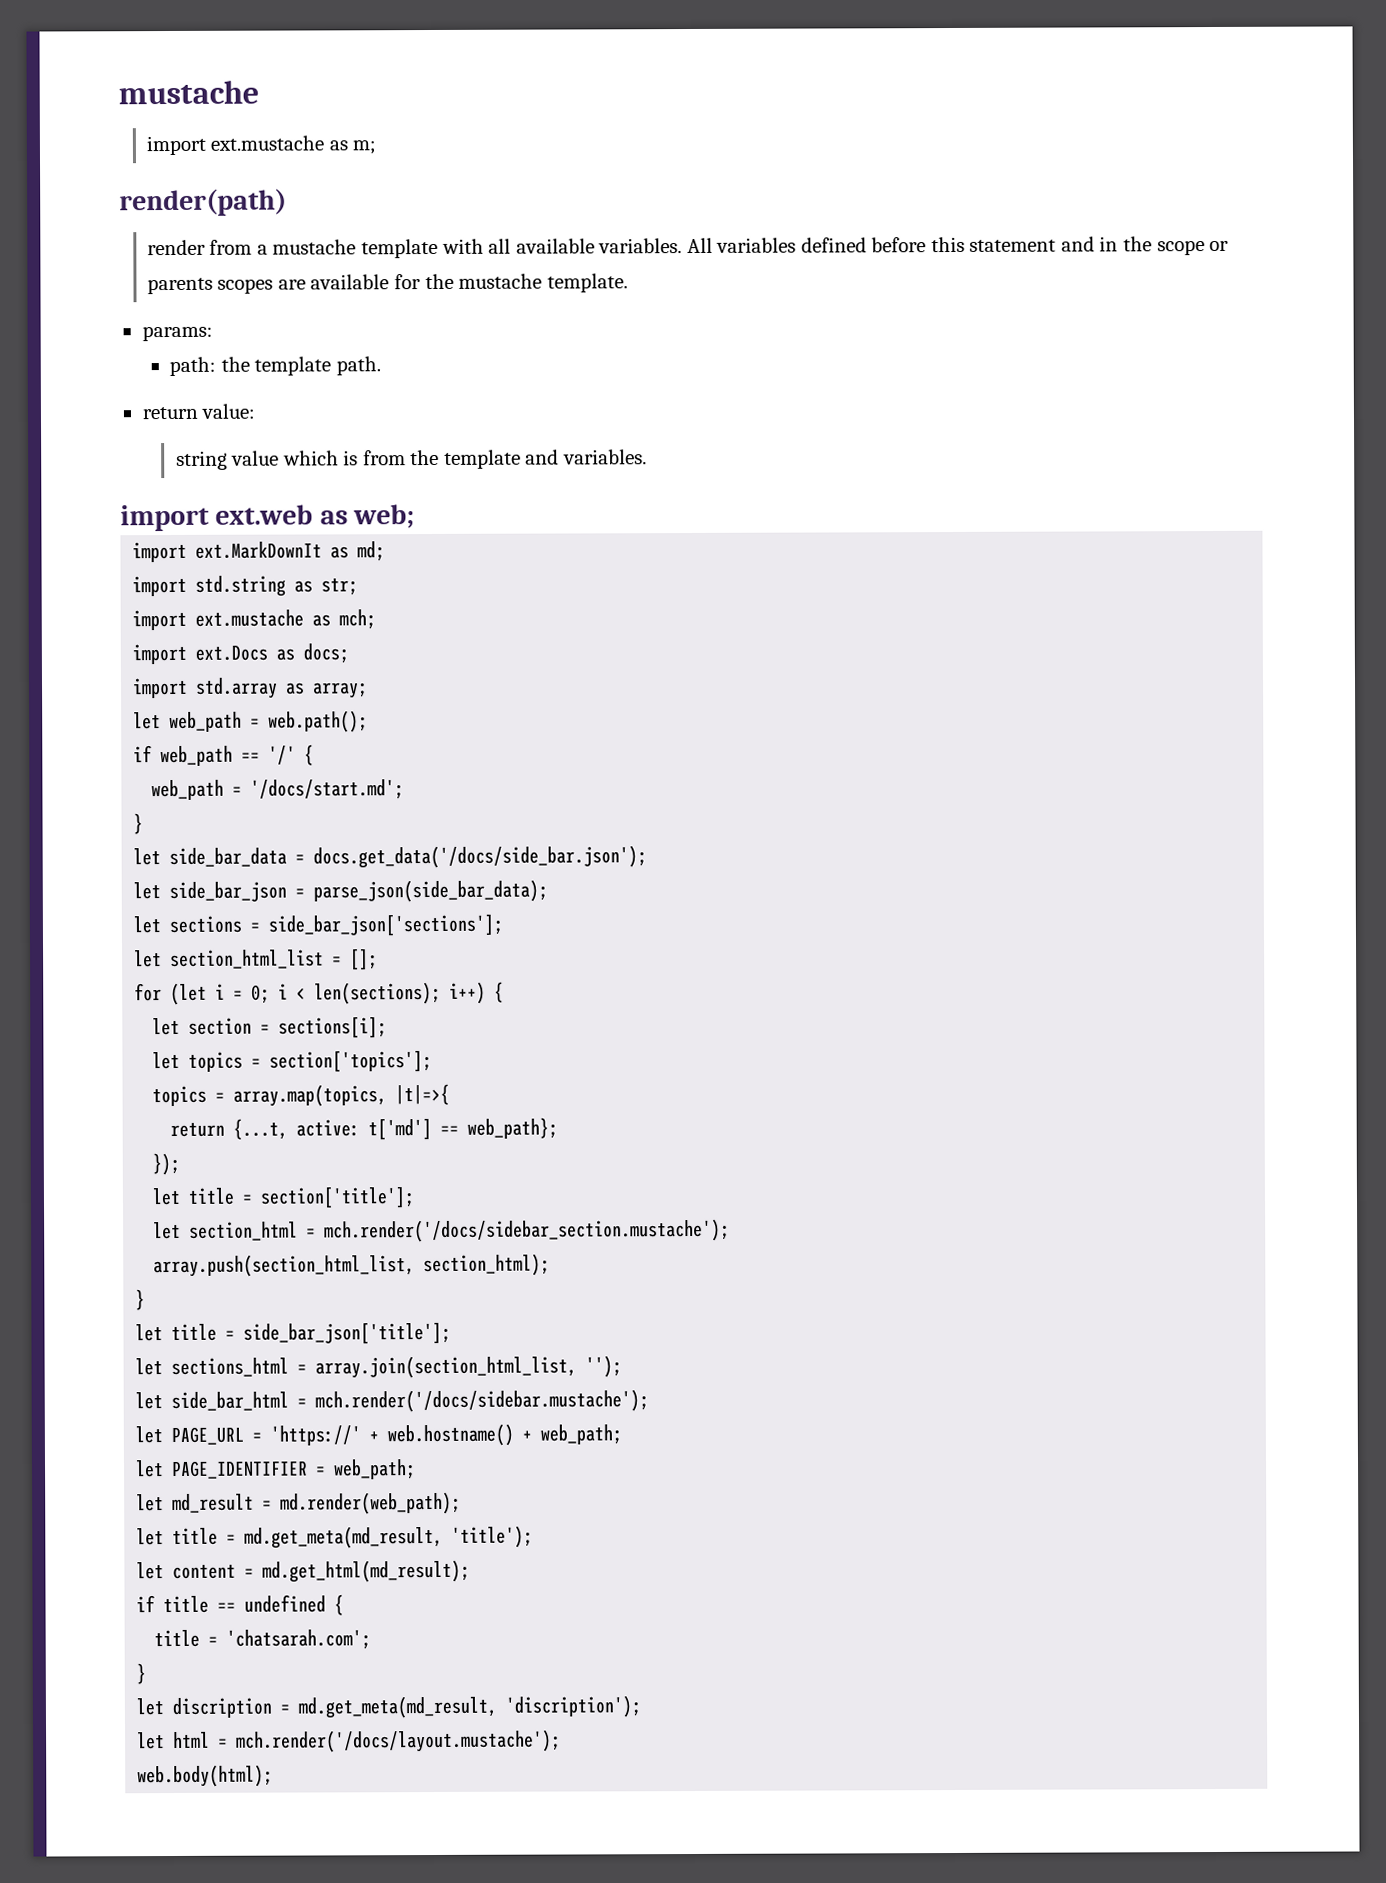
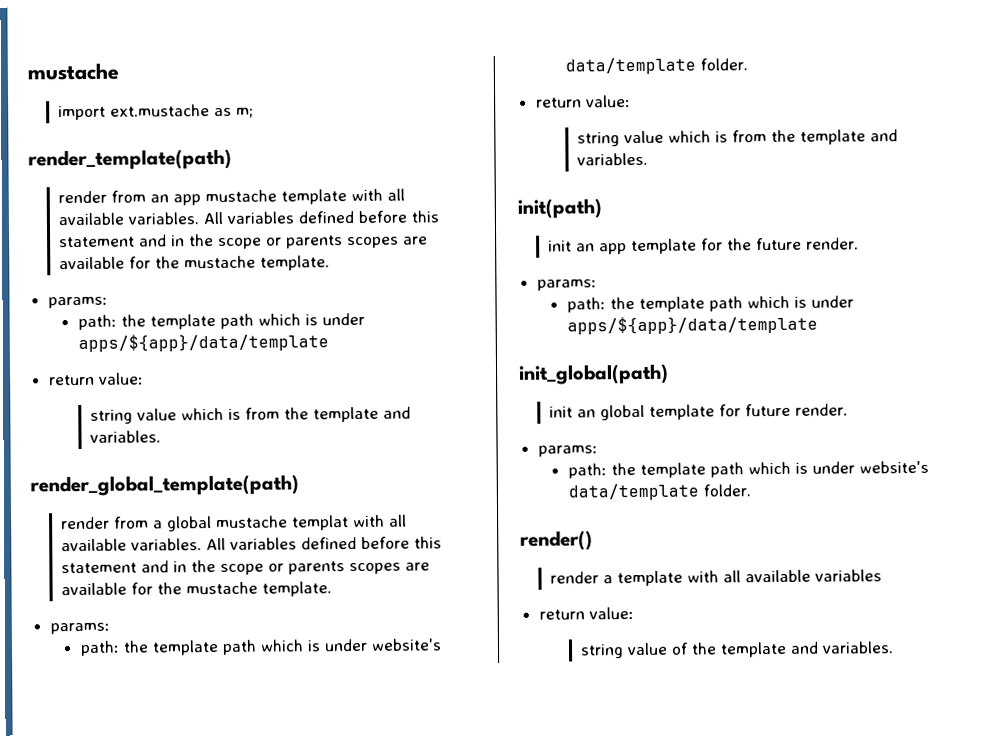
[119,188,287,217] [146,239,268,256] render(path) // render from a -> [28,148,232,171] [57,190,201,206] render_template(path) // render from an app
[336,356,382,376] path. -> [219,312,365,329] [77,333,329,353] path which is under apps/${app}/data/template
[120,504,416,532] [132,541,386,563] [132,575,359,597] [132,609,377,631] [132,643,350,665] [132,677,369,699] [133,710,369,733] [133,744,315,767] [151,779,405,801] [133,813,144,835] [133,845,648,869] [133,879,549,903] [133,913,504,937] [134,948,379,971] [134,981,505,1006] [152,1016,388,1039] [152,1050,433,1073] [152,1083,451,1107] [170,1117,559,1141] [152,1152,181,1176] [152,1186,416,1209] [153,1218,731,1243] [153,1253,551,1278] [135,1289,146,1311] [135,1321,452,1345] [135,1355,623,1379] [135,1389,650,1413] [135,1423,623,1447] [135,1459,417,1480] [136,1491,462,1515] [136,1525,534,1549] [136,1559,471,1583] [136,1594,345,1616] [154,1629,372,1650] [136,1663,147,1685] [136,1695,642,1719] [137,1729,562,1753] [137,1764,274,1788] import ext.web as web; // import ext.MarkDownIt as md; // import std.string as str; // import ext.mustache as mch; // import ext.Docs as docs; // import std.array as array; // let web_path = web.path(); // if web_path == '/' { // web_path = '/docs/start.md'; // } // let side_bar_data = docs.get_data('/docs/side_bar.json'); // let side_bar_json = parse_json(side_bar_data); // let sections = side_bar_json['sections']; // let section_html_list = []; // for (let i = 0; i < len(sections); i++) { // let section = sections[i]; // let topics = section['topics']; // topics = array.map(topics, |t|=>{ // return {...t, active: t['md'] == web_path}; // }); // let title = section['title']; // let section_html = mch.render('/docs/sidebar_section.mustache'); // array.push(section_html_list, section_html); // } // let title = side_bar_json['title']; // let sections_html = array.join(section_html_list, ''); // let side_bar_html = mch.render('/docs/sidebar.mustache'); // let PAGE_URL = 'https://' + web.hostname() + web_path; // let PAGE_IDENTIFIER = web_path; // let md_result = md.render(web_path); // let title = md.get_meta(md_result, 'title'); // let content = md.get_html(md_result); // if title == undefined { // title = 'chatsarah.com'; // } // let discription = md.get_meta(md_result, 'discription'); // let html = mch.render('/docs/layout.mustache'); // web.body(html); -> [30,474,299,497] [60,514,407,532] [60,536,442,552] [60,560,430,575] [60,581,332,597] [49,622,110,635] [79,638,442,656] [564,57,748,75] [535,95,631,108] [576,129,898,147] [576,152,648,166] [517,198,602,219] [547,237,859,255] [536,279,597,291] [566,295,854,313] [566,315,818,335] [518,363,669,385] [548,403,848,421] [537,445,598,457] [567,460,929,479] [567,483,751,501] [520,530,593,551] [549,569,882,587] [538,607,634,620] [579,641,894,659] render_global_template(path) // render from a global mustache templat with all available variables. All variables defined before this statement and in the scope or parents scopes are available for the mustache template. // params: // path: the template path which is under website's data/template folder. // return value: // string value which is from the template and variables. // init(path) // init an app template for the future render. // params: // path: the template path which is under apps/${app}/data/template // init_global(path) // init an global template for future render. // params: // path: the template path which is under website's data/template folder. // render() // render a template with all available variables // return value: // string value of the template and variables.

